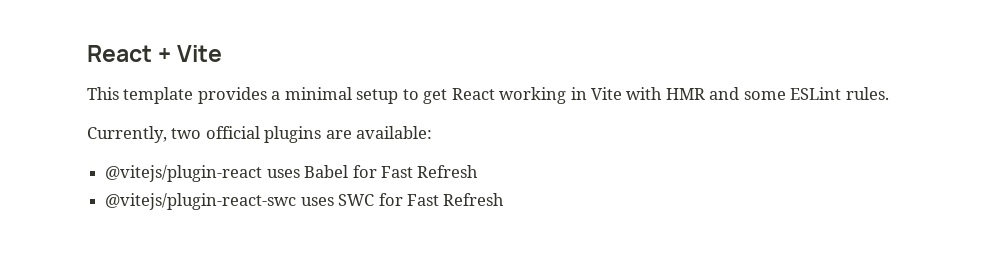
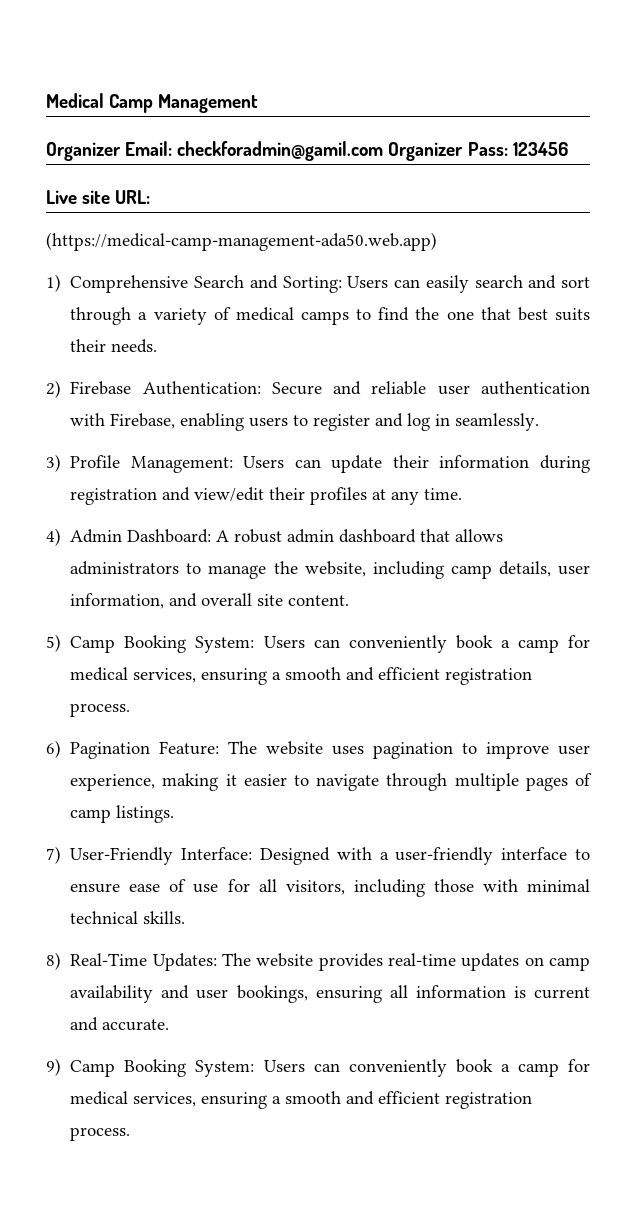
[87,45,223,62] [87,87,889,104] [87,126,433,143] [105,165,479,182] [105,193,505,210] React + Vite // This template provides a minimal setup to get React working in Vite with HMR and some ESLint rules. // Currently, two official plugins are available: // @vitejs/plugin-react uses Babel for Fast Refresh // @vitejs/plugin-react-swc uses SWC for Fast Refresh -> [46,93,259,113] [46,141,568,161] [46,190,151,204] [46,232,437,251] [46,274,590,293] [70,307,590,325] [70,339,158,353] [46,380,591,398] [70,413,540,431] [46,454,590,473] [70,487,463,505] [46,528,504,546] [70,561,590,579] [70,593,350,609] [46,634,590,653] [70,667,533,685] [70,703,131,717] [46,740,590,759] [70,773,593,791] [70,805,175,823] [46,846,590,865] [70,879,590,897] [70,911,186,924] [46,952,590,971] [70,985,590,1003] [70,1017,170,1031] [46,1058,590,1077] [70,1091,533,1109] [70,1127,131,1141] Medical Camp Management // Organizer Email: checkforadmin@gamil.com Organizer Pass: 123456 // Live site URL: // (https://medical-camp-management-ada50.web.app) // 1) Comprehensive Search and Sorting: Users can easily search and sort through a variety of medical camps to find the one that best suits their needs. // 2) Firebase Authentication: Secure and reliable user authentication with Firebase, enabling users to register and log in seamlessly. // 3) Profile Management: Users can update their information during registration and view/edit their profiles at any time. // 4) Admin Dashboard: A robust admin dashboard that allows administrators to manage the website, including camp details, user information, and overall site content. // 5) Camp Booking System: Users can conveniently book a camp for medical services, ensuring a smooth and efficient registration process. // 6) Pagination Feature: The website uses pagination to improve user experience, making it easier to navigate through multiple pages of camp listings. // 7) User-Friendly Interface: Designed with a user-friendly interface to ensure ease of use for all visitors, including those with minimal technical skills. // 8) Real-Time Updates: The website provides real-time updates on camp availability and user bookings, ensuring all information is current and accurate. // 9) Camp Booking System: Users can conveniently book a camp for medical services, ensuring a smooth and efficient registration process.

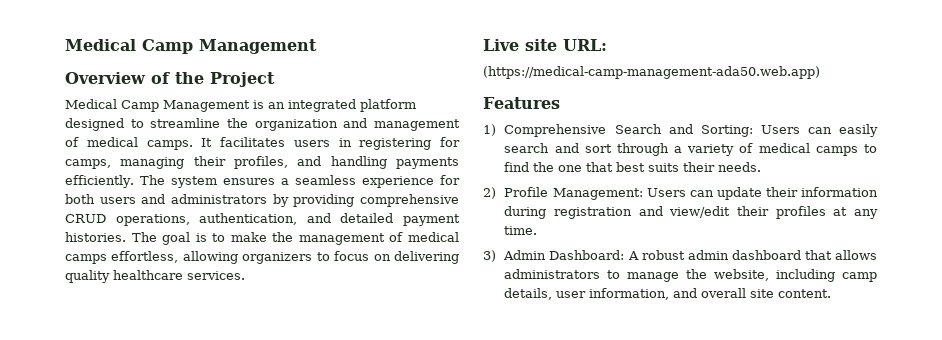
[46,141,568,161] Organizer Email: checkforadmin@gamil.com Organizer Pass: 123456 -> [65,72,275,87] [65,99,416,112] [65,118,460,131] [65,137,460,150] [65,156,459,169] [65,175,460,188] [65,194,459,207] [65,213,460,226] [65,232,459,245] [65,251,459,264] [65,270,245,283] Overview of the Project // Medical Camp Management is an integrated platform designed to streamline the organization and management of medical camps. It facilitates users in registering for camps, managing their profiles, and handling payments efficiently. The system ensures a seamless experience for both users and administrators by providing comprehensive CRUD operations, authentication, and detailed payment histories. The goal is to make the management of medical camps effortless, allowing organizers to focus on delivering quality healthcare services.
(437, 241) none -> [483,97,560,109] // Features
[70,381,591,395] [70,413,540,431] [46,454,61,472] Firebase Authentication: Secure and reliable user authentication with Firebase, enabling users to register and log in seamlessly. // 3) -> (496, 193) none
[46,528,61,546] 4) -> [483,250,496,262] 3)
[46,634,590,653] [70,667,533,685] [70,703,131,717] [46,740,590,759] [70,773,593,791] [70,805,175,823] [46,846,590,865] [70,879,590,897] [70,911,186,924] [46,952,590,971] [70,985,590,1003] [70,1017,170,1031] [46,1058,590,1077] [70,1091,533,1109] [70,1127,131,1141] // 5) Camp Booking System: Users can conveniently book a camp for medical services, ensuring a smooth and efficient registration process. // 6) Pagination Feature: The website uses pagination to improve user experience, making it easier to navigate through multiple pages of camp listings. // 7) User-Friendly Interface: Designed with a user-friendly interface to ensure ease of use for all visitors, including those with minimal technical skills. // 8) Real-Time Updates: The website provides real-time updates on camp availability and user bookings, ensuring all information is current and accurate. // 9) Camp Booking System: Users can conveniently book a camp for medical services, ensuring a smooth and efficient registration process. -> (832, 293) none

